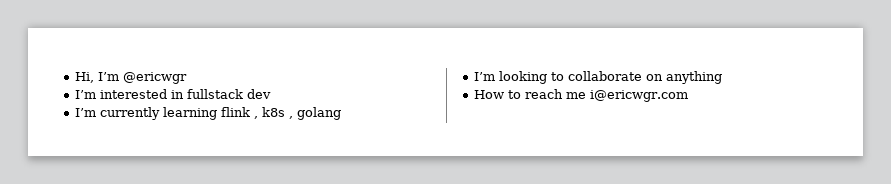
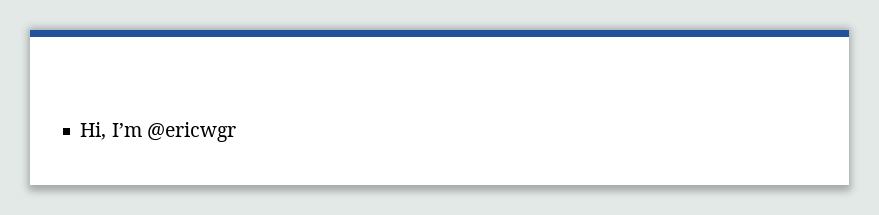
[75,89,272,99] [75,107,342,120] [474,71,723,84] [474,89,689,102] // I’m interested in fullstack dev // I’m currently learning flink , k8s , golang // I’m looking to collaborate on anything // How to reach me i@ericwgr.com -> (236, 132) none

